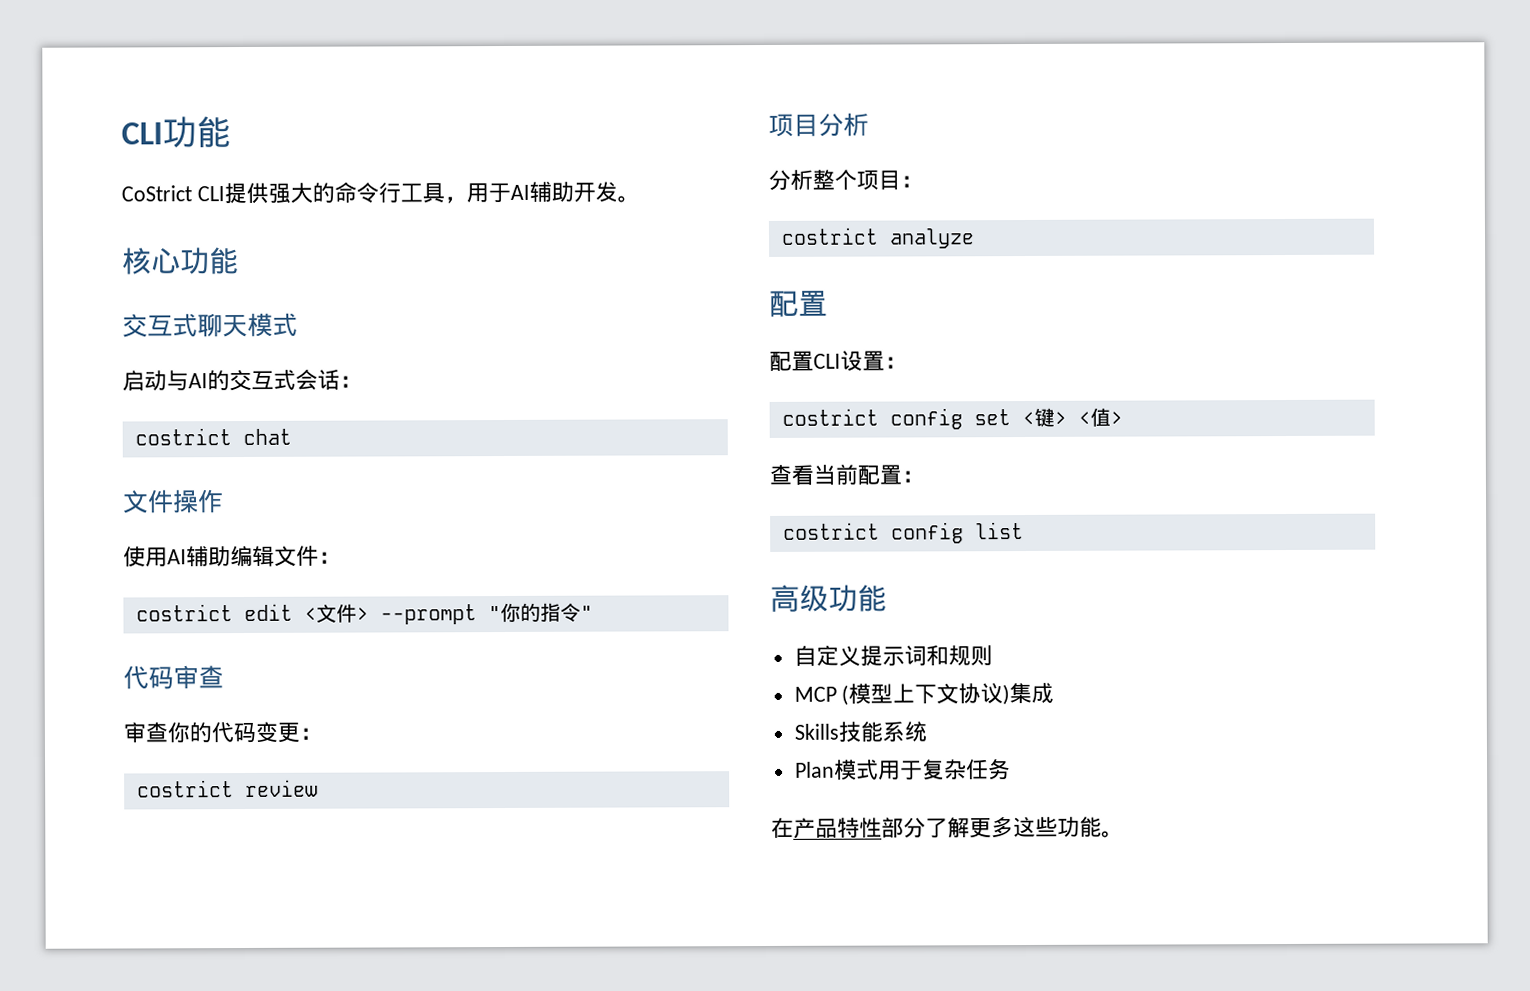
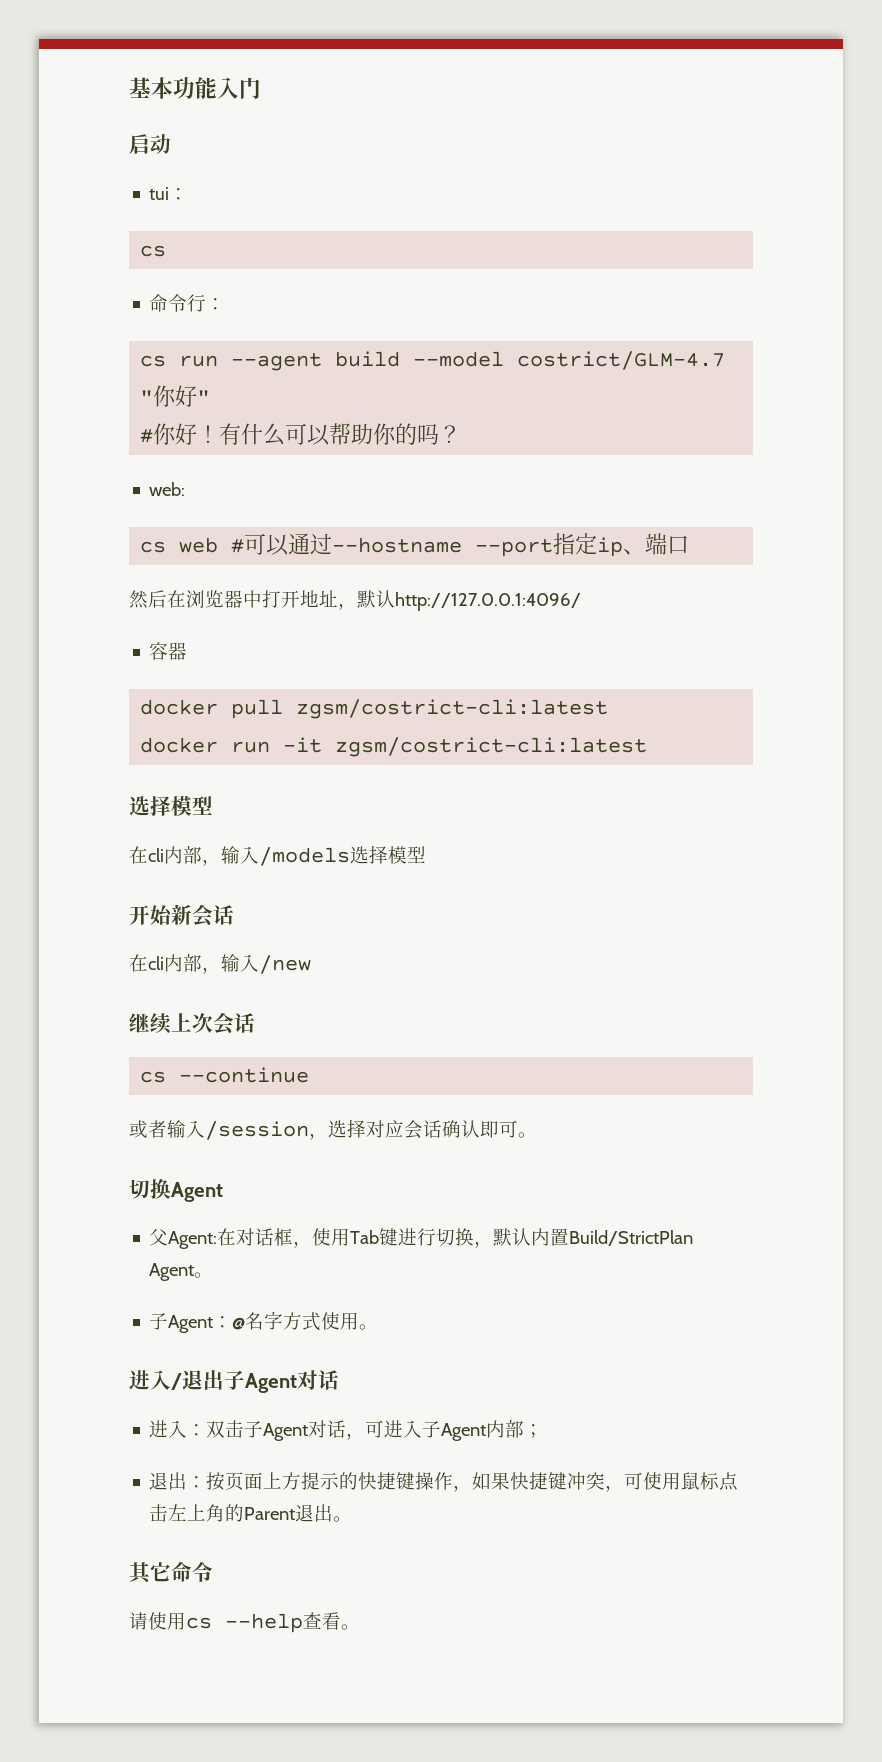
[121,116,231,149] [121,180,640,204] [122,247,239,275] [122,312,298,338] [122,369,362,392] [134,428,292,446] [122,489,224,514] [123,545,341,568] [135,602,593,625] [123,665,224,690] [123,721,322,744] [136,779,318,798] [768,112,869,137] [768,169,923,190] [780,227,975,249] [769,290,828,317] [769,350,907,371] [781,407,1123,430] [769,463,924,485] [782,522,1024,544] [770,584,887,612] [793,645,993,667] [793,682,1055,706] [793,721,927,743] [794,759,1011,781] [771,816,1102,839] CLI功能 // CoStrict CLI提供强大的命令行工具，用于AI辅助开发。 // 核心功能 // 交互式聊天模式 // 启动与AI的交互式会话： // costrict chat // 文件操作 // 使用AI辅助编辑文件： // costrict edit <文件> --prompt "你的指令" // 代码审查 // 审查你的代码变更： // costrict review // 项目分析 // 分析整个项目： // costrict analyze // 配置 // 配置CLI设置： // costrict config set <键> <值> // 查看当前配置： // costrict config list // 高级功能 // 自定义提示词和规则 // MCP (模型上下文协议)集成 // Skills技能系统 // Plan模式用于复杂任务 // 在产品特性部分了解更多这些功能 -> [129,77,261,99] [129,134,171,154] [149,187,189,200] [140,245,167,257] [149,294,226,312] [140,351,726,371] [140,385,211,407] [140,423,462,446] [149,482,186,496] [140,533,690,557] [129,590,581,611] [149,642,188,660] [140,699,609,719] [140,737,648,757] [129,796,213,816] [129,845,426,866] [129,904,234,927] [129,954,311,974] [129,1012,255,1035] [140,1067,310,1083] [129,1119,537,1140] [129,1178,223,1202] [149,1228,694,1249] [149,1263,214,1281] [149,1311,379,1333] [129,1370,339,1393] [149,1420,544,1441] [149,1472,739,1492] [149,1504,353,1522] [129,1562,213,1584] [129,1612,341,1633] 基本功能入门 // 启动 // tui： // cs // 命令行： // cs run --agent build --model costrict/GLM-4.7 "你好" // #你好！有什么可以帮助你的吗？ // web: // cs web #可以通过--hostname --port指定ip、端口 // 然后在浏览器中打开地址，默认http://127.0.0.1:4096/ // 容器 // docker pull zgsm/costrict-cli:latest // docker run -it zgsm/costrict-cli:latest // 选择模型 // 在cli内部，输入/models选择模型 // 开始新会话 // 在cli内部，输入/new // 继续上次会话 // cs --continue // 或者输入/session，选择对应会话确认即可。 // 切换Agent // 父Agent:在对话框，使用Tab键进行切换，默认内置Build/StrictPlan Agent。 // 子Agent：@名字方式使用。 // 进入/退出子Agent对话 // 进入：双击子Agent对话，可进入子Agent内部； // 退出：按页面上方提示的快捷键操作，如果快捷键冲突，可使用鼠标点击左上角的Parent退出。 // 其它命令 // 请使用cs --help查看

